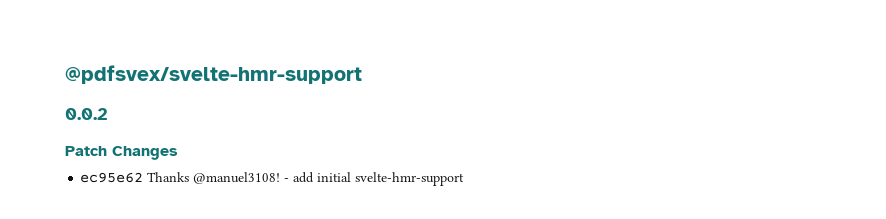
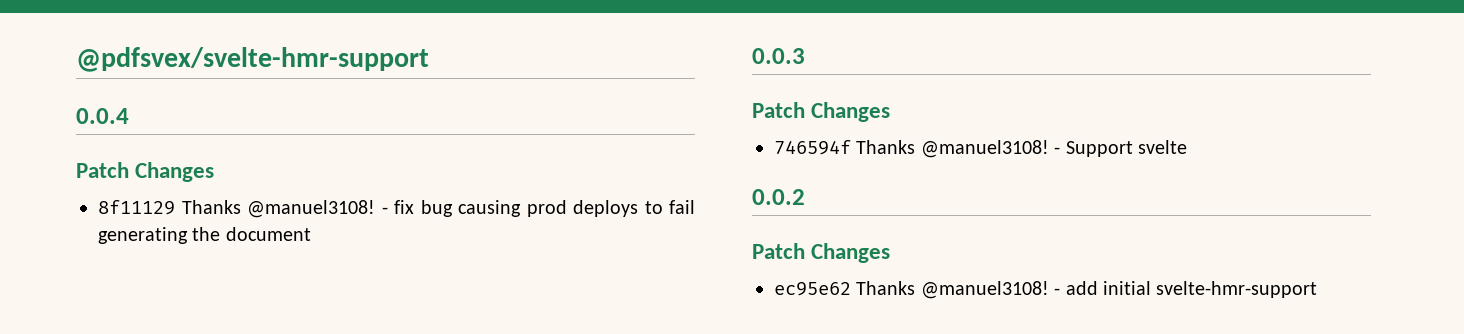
(362, 74) none -> [76,108,129,124] [76,162,215,182] [98,200,695,218] [98,227,311,244] [752,48,805,64] [752,102,891,122] [774,140,1187,158] // 0.0.4 // Patch Changes // 8f11129 Thanks @manuel3108! - fix bug causing prod deploys to fail generating the document // 0.0.3 // Patch Changes // 746594f Thanks @manuel3108! - Support svelte

